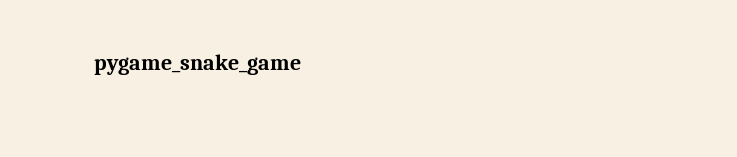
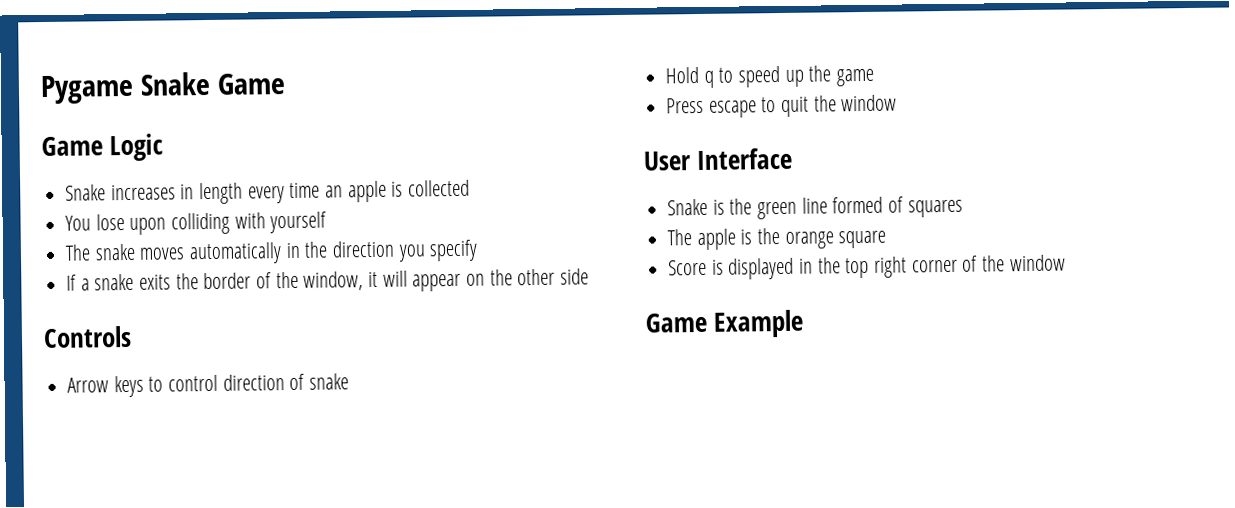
[94,54,301,75] pygame_snake_game -> [40,71,286,105] [41,133,164,162] [65,179,471,205] [65,211,328,235] [65,239,479,265] [66,268,590,292] [43,325,132,349] [67,373,350,398] [665,65,875,88] [666,94,898,118] [643,147,793,171] [667,196,963,220] [667,228,887,251] [668,254,1066,280] [645,309,805,338] Pygame Snake Game // Game Logic // Snake increases in length every time an apple is collected // You lose upon colliding with yourself // The snake moves automatically in the direction you specify // If a snake exits the border of the window, it will appear on the other side // Controls // Arrow keys to control direction of snake // Hold q to speed up the game // Press escape to quit the window // User Interface // Snake is the green line formed of squares // The apple is the orange square // Score is displayed in the top right corner of the window // Game Example

